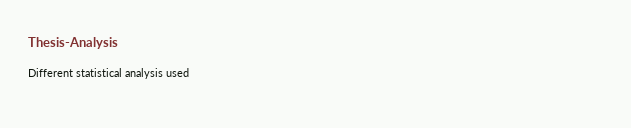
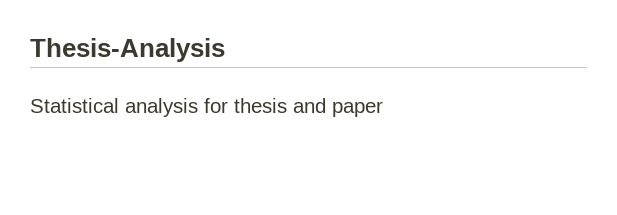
[28,68,189,79] Different statistical analysis used -> [30,98,383,117] Statistical analysis for thesis and paper

